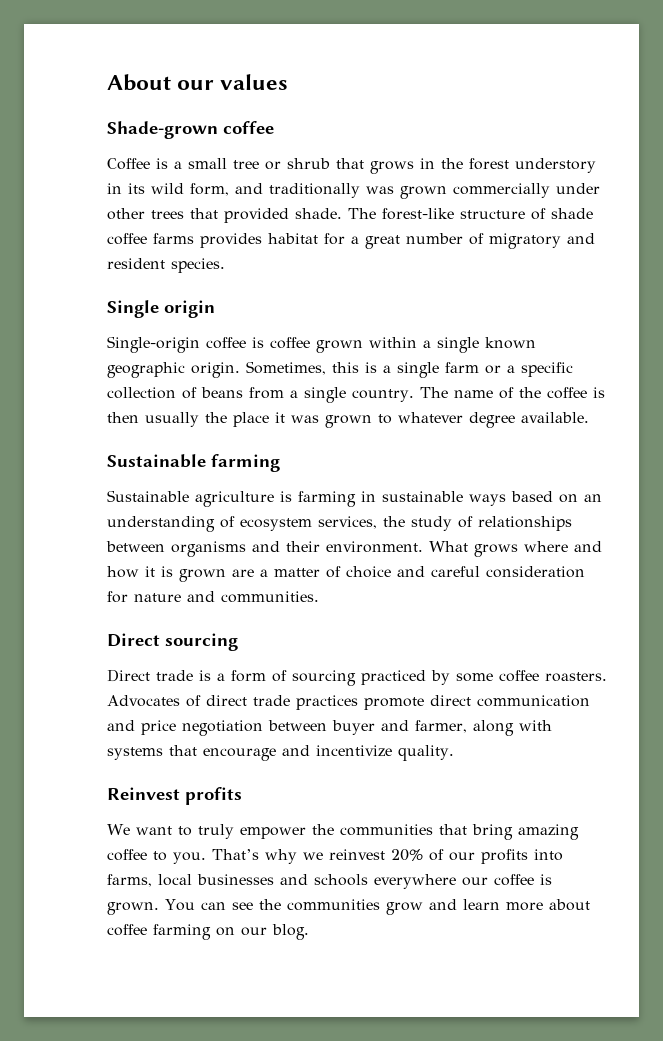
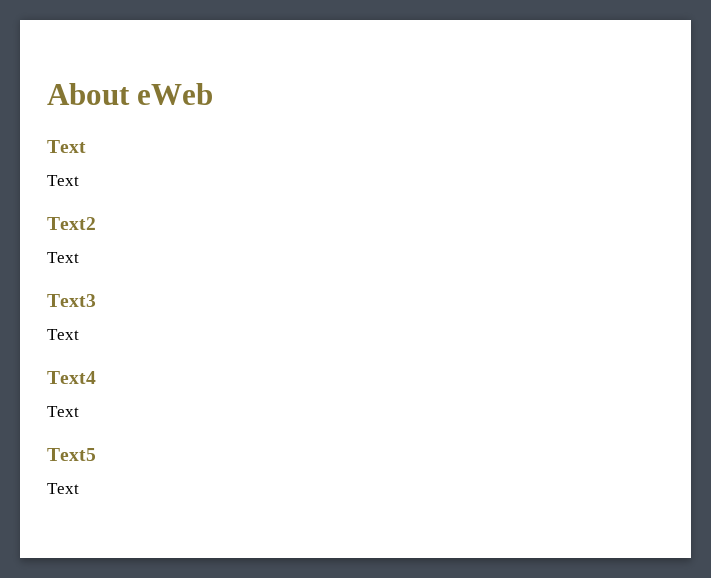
[177,74,289,90] [107,121,274,139] [107,158,596,174] [107,183,600,199] [107,208,593,223] [107,233,595,249] [107,258,225,273] [107,300,215,318] [107,336,536,353] [107,361,573,378] [107,387,605,403] [107,412,589,428] [107,454,280,472] [107,490,602,507] [107,516,572,532] [106,541,602,557] [107,566,585,582] [107,591,319,603] [107,633,238,651] [107,669,607,686] [107,695,590,710] [107,720,552,736] [107,745,454,761] [107,787,242,805] [107,824,579,840] [107,849,563,864] [107,874,552,889] [107,899,590,915] [107,924,309,940] our values // Shade-grown coffee // Coffee is a small tree or shrub that grows in the forest understory in its wild form, and traditionally was grown commercially under other trees that provided shade. The forest-like structure of shade coffee farms provides habitat for a great number of migratory and resident species. // Single origin // Single-origin coffee is coffee grown within a single known geographic origin. Sometimes, this is a single farm or a specific collection of beans from a single country. The name of the coffee is then usually the place it was grown to whatever degree available. // Sustainable farming // Sustainable agriculture is farming in sustainable ways based on an understanding of ecosystem services, the study of relationships between organisms and their environment. What grows where and how it is grown are a matter of choice and careful consideration for nature and communities. // Direct sourcing // Direct trade is a form of sourcing practiced by some coffee roasters. Advocates of direct trade practices promote direct communication and price negotiation between buyer and farmer, along with systems that encourage and incentivize quality. // Reinvest profits // We want to truly empower the communities that bring amazing coffee to you. That’s why we reinvest 20% of our profits into farms, local businesses and schools everywhere our coffee is grown. You can see the communities grow and learn more about coffee farming on our blog. -> [137,83,214,105] [47,140,86,153] [47,175,79,186] [47,217,96,230] [47,252,79,263] [47,294,96,307] [47,329,79,340] [47,371,96,384] [47,406,79,417] [47,448,96,461] [47,483,79,494] eWeb // Text // Text // Text2 // Text // Text3 // Text // Text4 // Text // Text5 // Text

